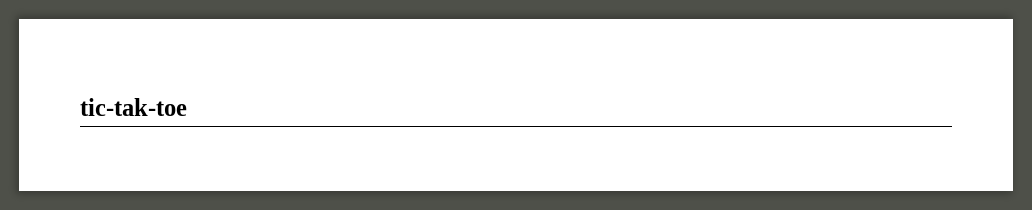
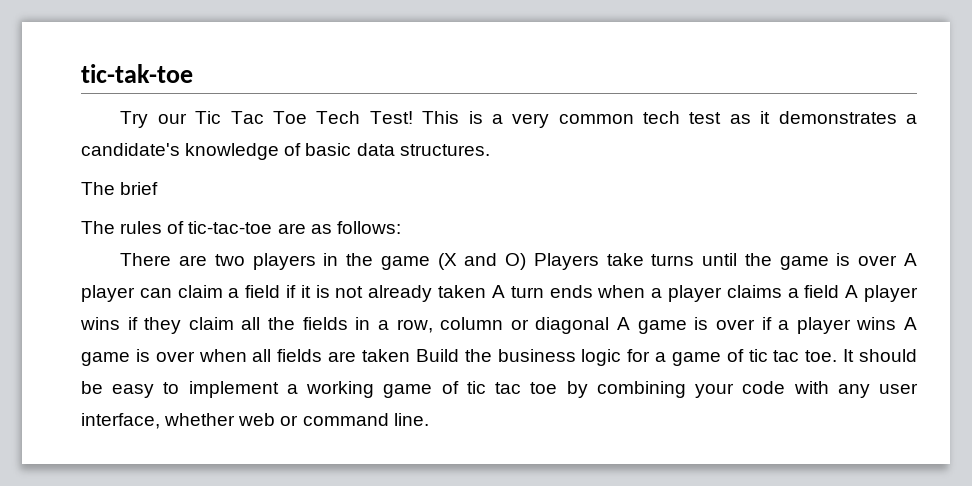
(187, 107) none -> [120,111,917,128] [81,143,490,160] [81,182,159,195] [81,221,401,234] [120,253,918,270] [81,285,919,302] [80,317,917,334] [81,349,918,366] [81,381,919,398] [81,413,429,429] // Try our Tic Tac Toe Tech Test! This is a very common tech test as it demonstrates a candidate's knowledge of basic data structures. // The brief // The rules of tic-tac-toe are as follows: // There are two players in the game (X and O) Players take turns until the game is over A player can claim a field if it is not already taken A turn ends when a player claims a field A player wins if they claim all the fields in a row, column or diagonal A game is over if a player wins A game is over when all fields are taken Build the business logic for a game of tic tac toe. It should be easy to implement a working game of tic tac toe by combining your code with any user interface, whether web or command line.

